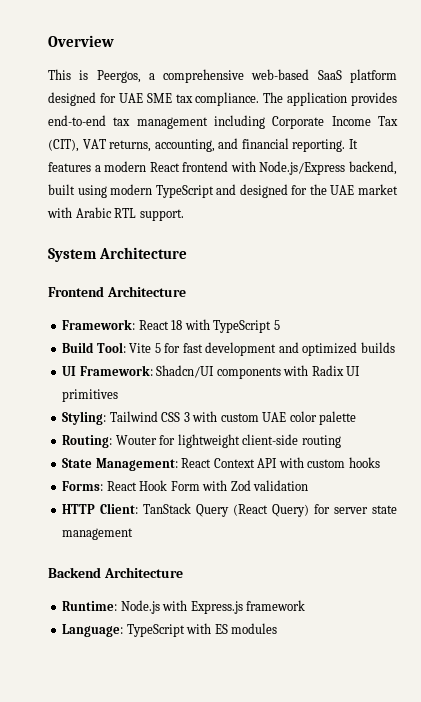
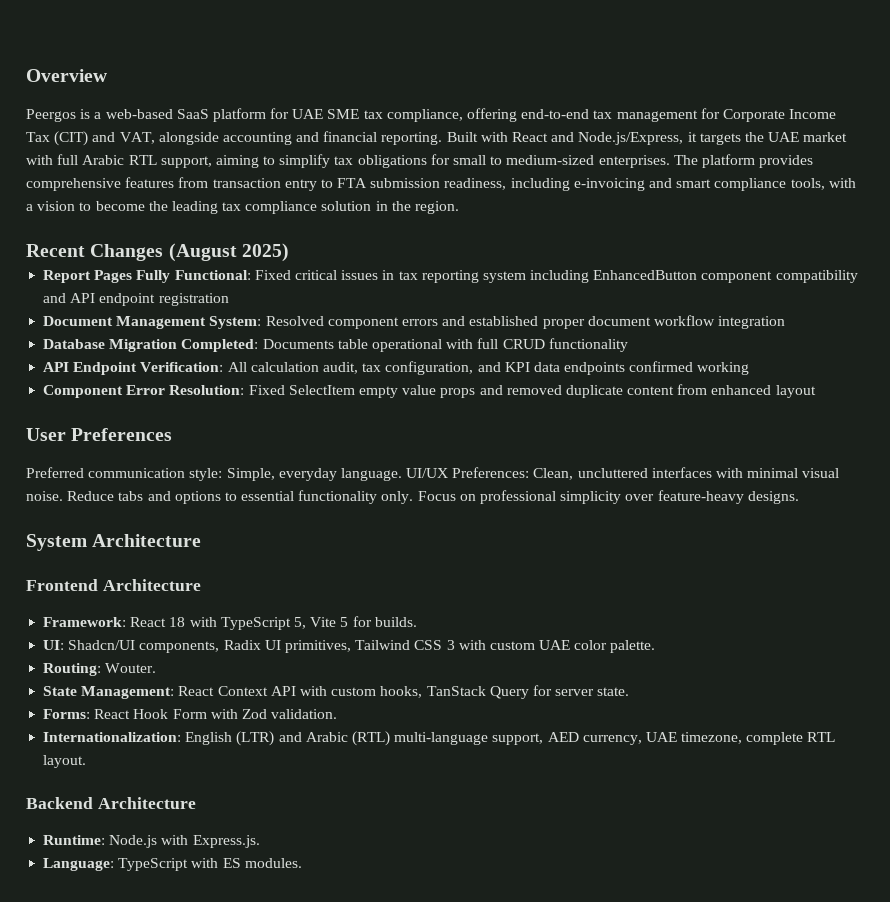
[48,69,245,83] This is Peergos, a comprehensive -> [26,109,102,122] Peergos is a
[48,92,96,106] designed -> (266, 115) none
[195,92,397,106] compliance. The application provides -> [386,108,518,122] compliance, offering
[214,115,265,129] including -> [700,108,720,119] for
[48,138,358,152] [48,161,397,175] [48,184,308,198] (CIT), VAT returns, accounting, and financial reporting. It features a modern React frontend with Node.js/Express backend, built using modern TypeScript and designed for -> [54,131,741,146] (CIT) and VAT, alongside accounting and financial reporting. Built with React and Node.js/Express, it targets
(72, 212) none -> [57,154,79,165] full
[139,209,184,221] support. -> [160,154,814,168] [26,177,856,191] [26,201,460,214] [26,243,289,262] [43,270,858,283] [43,293,229,306] [43,315,786,329] [43,338,628,352] [43,361,750,375] [43,384,816,398] [26,428,173,441] [26,467,840,481] [26,490,799,504] support, aiming to simplify tax obligations for small to medium-sized enterprises. The platform provides comprehensive features from transaction entry to FTA submission readiness, including e-invoicing and smart compliance tools, with a vision to become the leading tax compliance solution in the region. // Recent Changes (August 2025) // Report Pages Fully Functional: Fixed critical issues in tax reporting system including EnhancedButton component compatibility and API endpoint registration // Document Management System: Resolved component errors and established proper document workflow integration // Database Migration Completed: Documents table operational with full CRUD functionality // API Endpoint Verification: All calculation audit, tax configuration, and KPI data endpoints confirmed working // Component Error Resolution: Fixed SelectItem empty value props and removed duplicate content from enhanced layout // User Preferences // Preferred communication style: Simple, everyday language. UI/UX Preferences: Clean, uncluttered interfaces with minimal visual noise. Reduce tabs and options to essential functionality only. Focus on professional simplicity over feature-heavy designs.
[273,320,280,330] [62,342,395,356] [62,365,361,379] [62,389,119,402] [62,411,107,425] 5 // Build Tool: Vite 5 for fast development and optimized builds // UI Framework: Shadcn/UI components with Radix UI primitives // Styling: -> [293,616,417,629] [43,640,351,653] 5, Vite 5 for builds. // UI: Shadcn/UI components, Radix UI primitives,
[319,411,357,425] palette -> [610,640,656,653] palette.
[115,434,341,448] Wouter for lightweight client-side routing -> [105,663,157,673] Wouter.
[348,457,380,468] hooks -> [380,685,630,699] hooks, TanStack Query for server state.
[253,480,309,491] [62,503,397,517] [62,528,134,540] validation // HTTP Client: TanStack Query (React Query) for server state management -> [271,709,338,719] [43,731,836,746] [43,755,87,768] validation. // Internationalization: English (LTR) and Arabic (RTL) multi-language support, AED currency, UAE timezone, complete RTL layout.
[190,600,306,614] Express.js framework -> [192,835,260,848] Express.js.
[231,623,278,634] modules -> [244,858,302,868] modules.

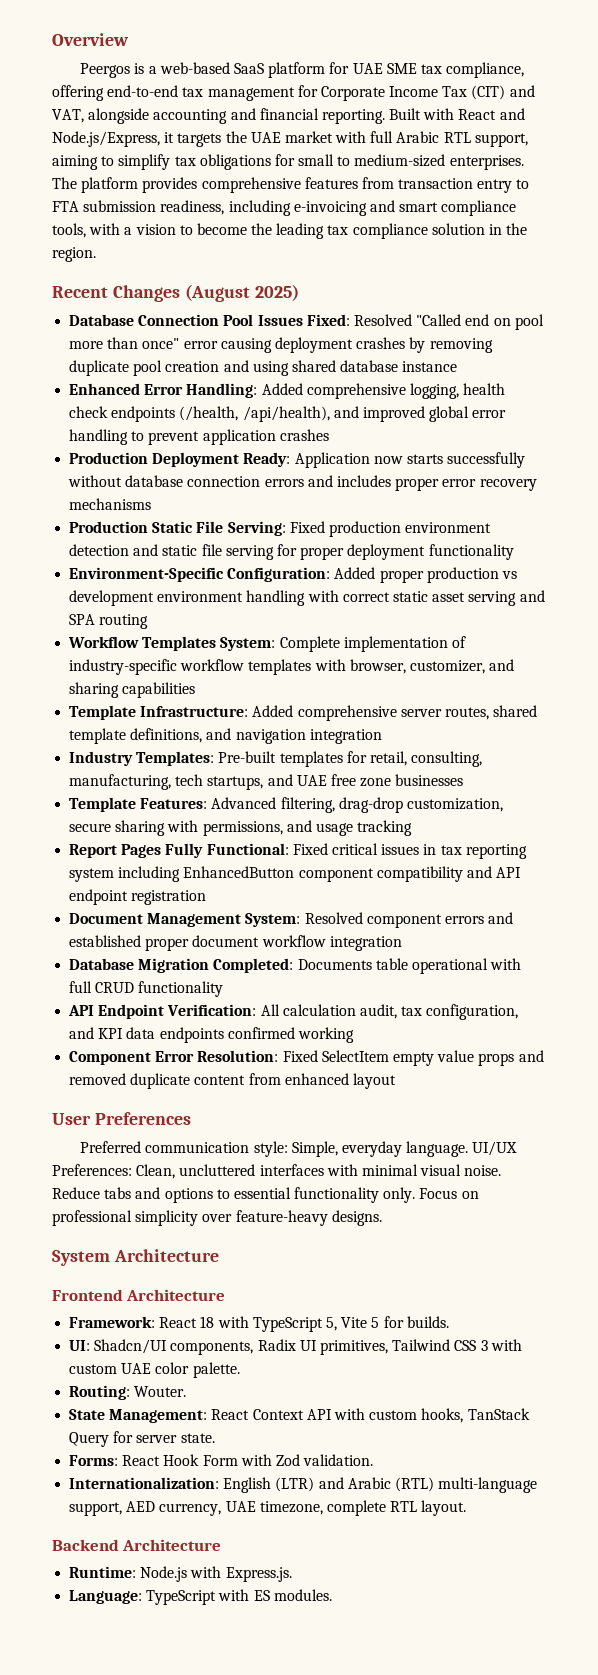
(289, 252) none -> [69,314,544,330] [69,337,493,353] [69,360,458,376] [69,383,506,399] [69,406,507,422] [69,429,329,445] [69,452,526,468] [68,475,537,491] [69,498,152,510] [69,521,492,537] [69,544,514,560] [69,567,517,583] [69,590,545,606] [69,614,149,629] [68,636,466,652] [69,659,515,675] [69,682,196,698] [69,705,538,721] [69,728,382,744] [69,751,483,767] [69,774,464,790] [69,797,503,813] [69,820,413,836] // Database Connection Pool Issues Fixed: Resolved "Called end on pool more than once" error causing deployment crashes by removing duplicate pool creation and using shared database instance // Enhanced Error Handling: Added comprehensive logging, health check endpoints (/health, /api/health), and improved global error handling to prevent application crashes // Production Deployment Ready: Application now starts successfully without database connection errors and includes proper error recovery mechanisms // Production Static File Serving: Fixed production environment detection and static file serving for proper deployment functionality // Environment-Specific Configuration: Added proper production vs development environment handling with correct static asset serving and SPA routing // Workflow Templates System: Complete implementation of industry-specific workflow templates with browser, customizer, and sharing capabilities // Template Infrastructure: Added comprehensive server routes, shared template definitions, and navigation integration // Industry Templates: Pre-built templates for retail, consulting, manufacturing, tech startups, and UAE free zone businesses // Template Features: Advanced filtering, drag-drop customization, secure sharing with permissions, and usage tracking

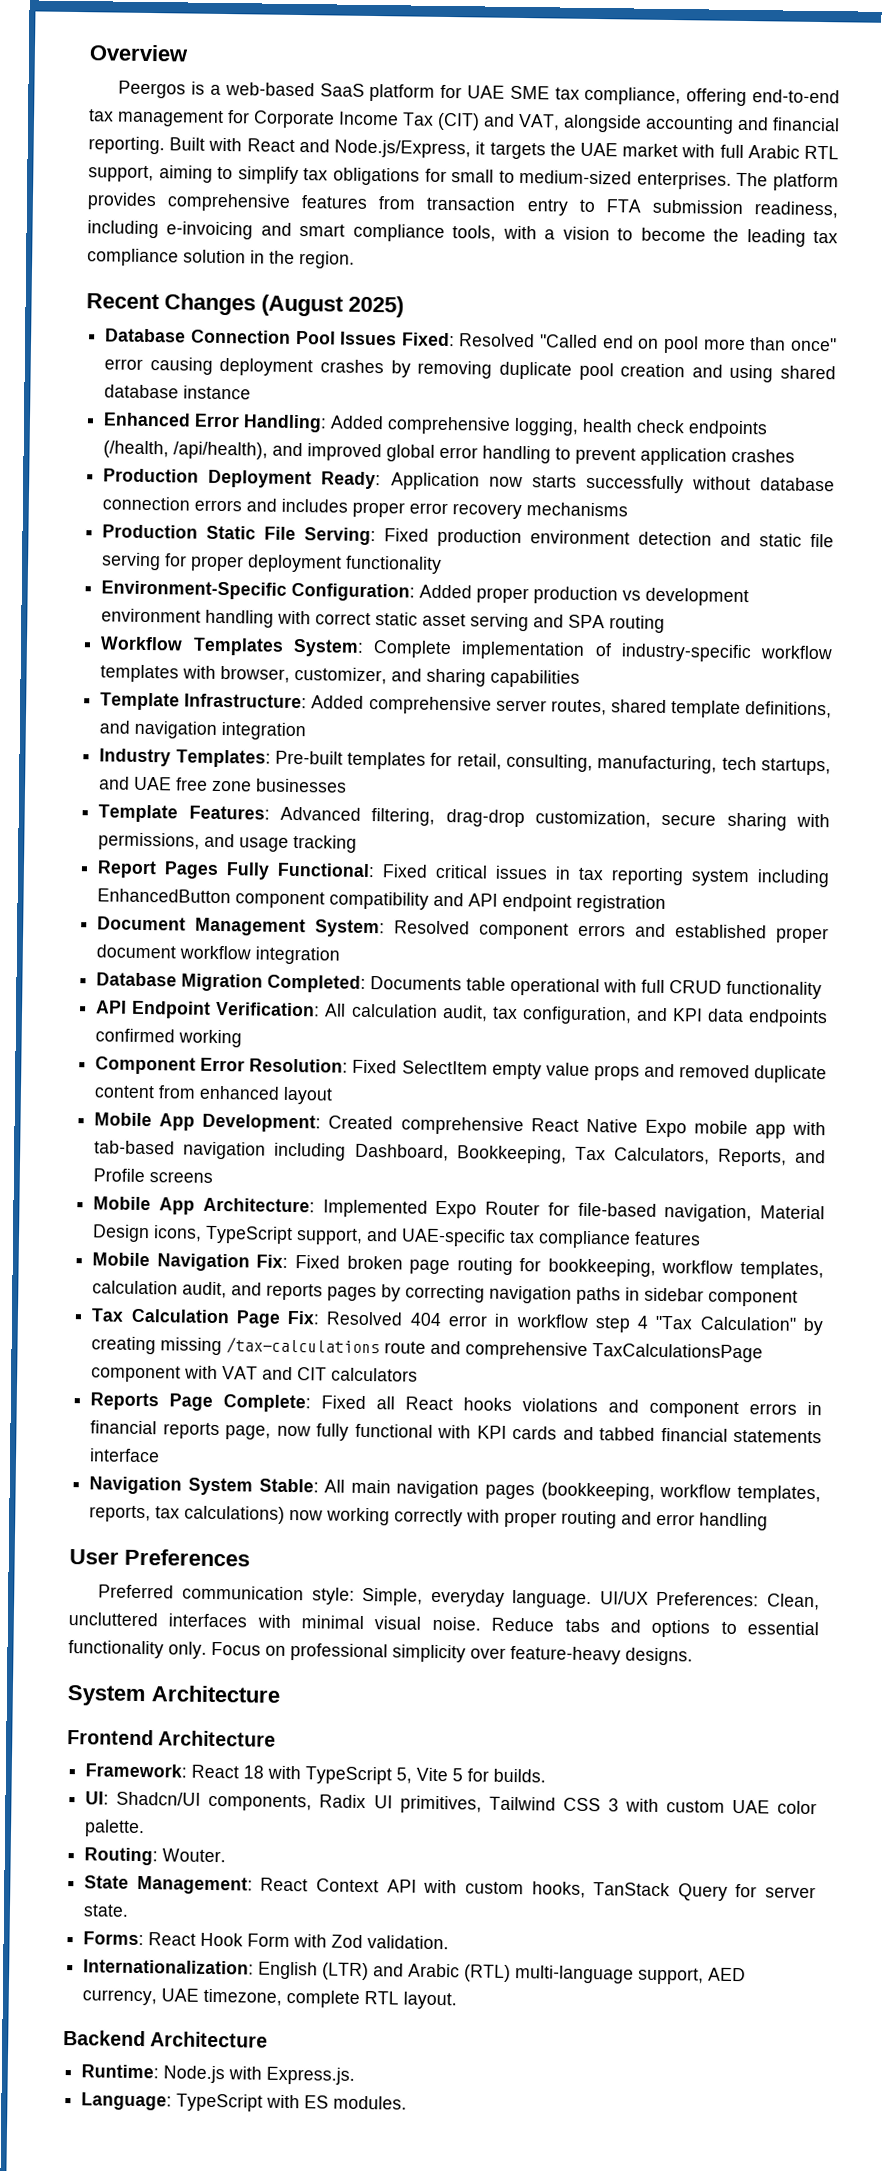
(396, 1081) none -> [94,1112,827,1139] [94,1140,826,1167] [93,1168,214,1183] [93,1196,825,1223] [92,1224,702,1249] [92,1252,824,1280] [92,1280,799,1307] [91,1308,824,1336] [91,1336,764,1363] [91,1365,419,1383] [90,1392,823,1419] [90,1420,822,1444] [89,1448,161,1463] [89,1476,822,1504] [89,1505,769,1531] // Mobile App Development: Created comprehensive React Native Expo mobile app with tab-based navigation including Dashboard, Bookkeeping, Tax Calculators, Reports, and Profile screens // Mobile App Architecture: Implemented Expo Router for file-based navigation, Material Design icons, TypeScript support, and UAE-specific tax compliance features // Mobile Navigation Fix: Fixed broken page routing for bookkeeping, workflow templates, calculation audit, and reports pages by correcting navigation paths in sidebar component // Tax Calculation Page Fix: Resolved 404 error in workflow step 4 "Tax Calculation" by creating missing /tax-calculations route and comprehensive TaxCalculationsPage component with VAT and CIT calculators // Reports Page Complete: Fixed all React hooks violations and component errors in financial reports page, now fully functional with KPI cards and tabbed financial statements interface // Navigation System Stable: All main navigation pages (bookkeeping, workflow templates, reports, tax calculations) now working correctly with proper routing and error handling

